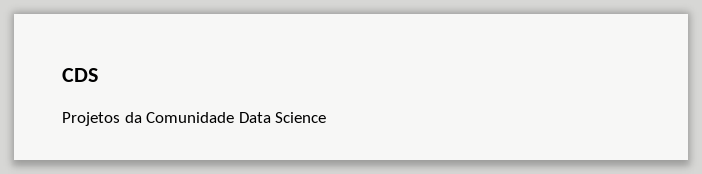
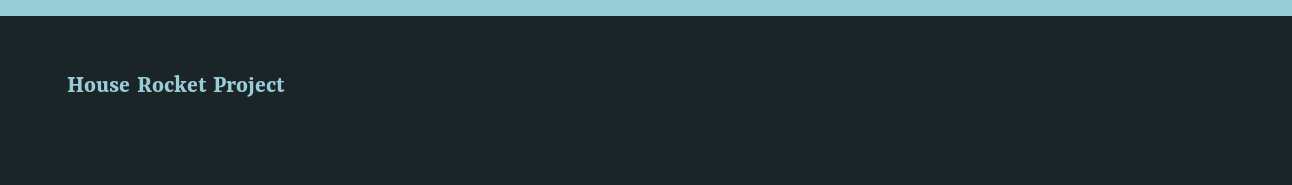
[62,68,98,82] [62,112,327,126] CDS // Projetos da Comunidade Data Science -> [67,75,286,97] House Rocket Project

